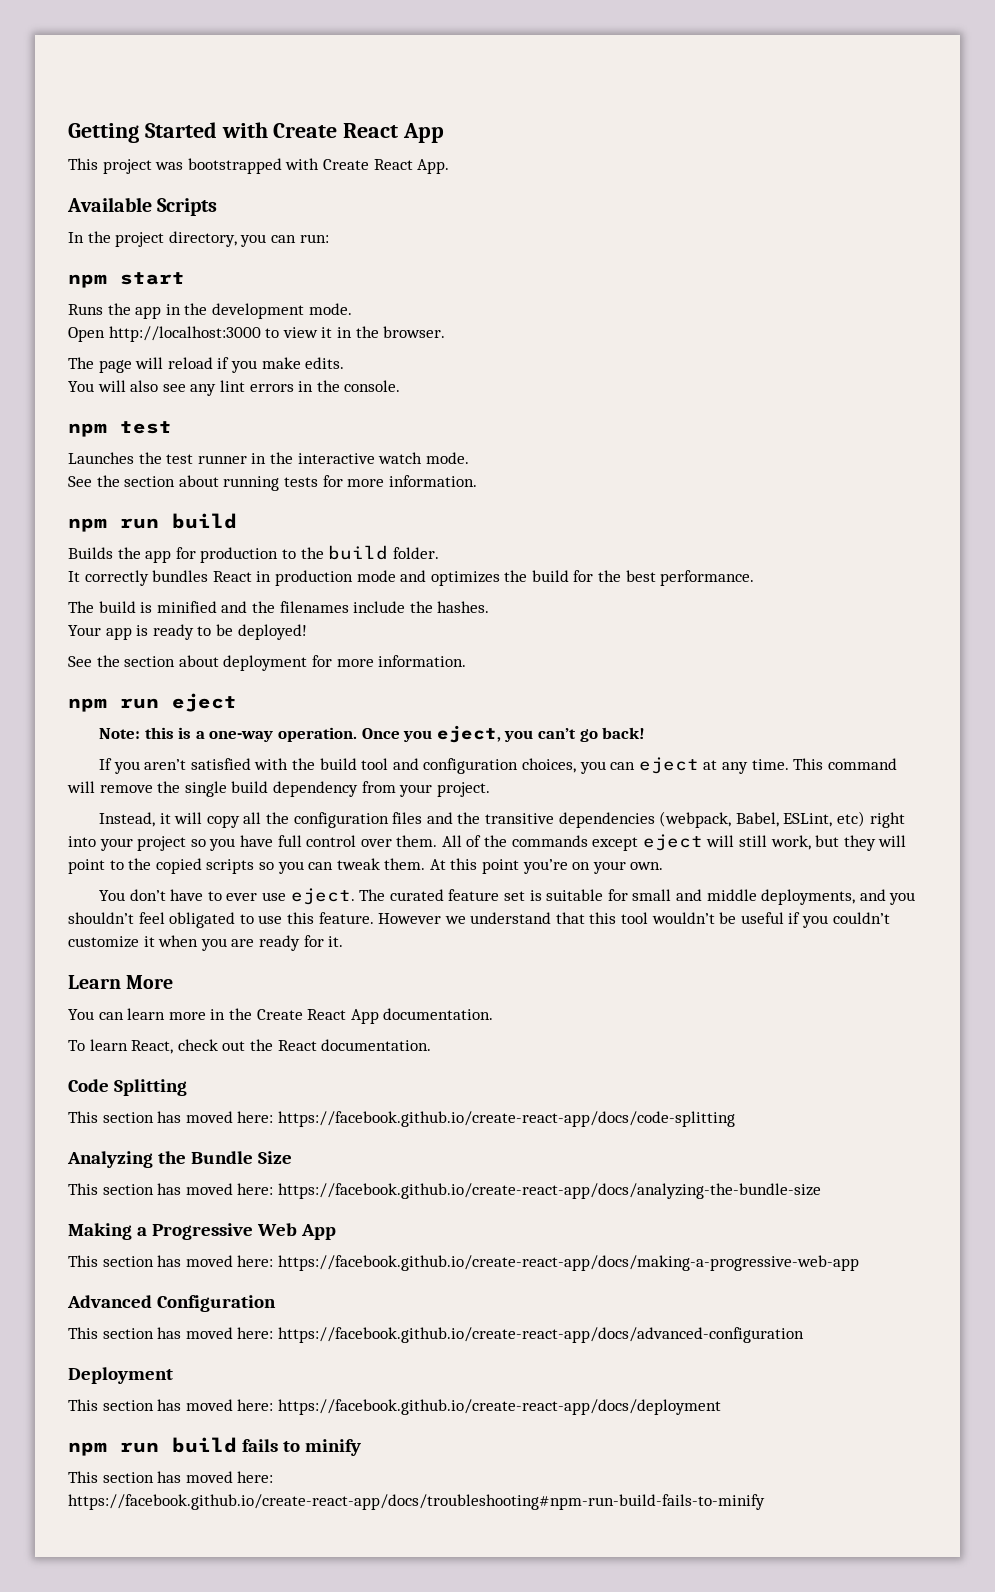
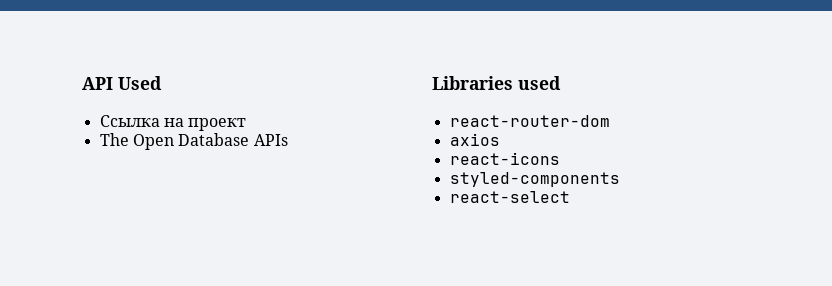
[68,122,445,143] [68,158,450,174] [67,197,218,216] [68,231,329,247] [68,272,185,288] [68,303,352,319] [68,326,446,342] [68,357,345,373] [68,380,401,396] [68,421,172,437] [68,452,469,464] [68,475,477,491] [68,513,237,532] [68,545,439,563] [68,570,755,586] [68,601,490,613] [68,624,307,640] [68,655,467,671] [68,693,237,712] [99,725,646,743] [99,757,897,774] [67,781,490,797] [99,811,905,828] [68,834,907,851] [68,858,664,874] [99,888,916,905] [68,912,890,928] [68,935,344,951] [68,975,174,989] [68,1008,494,1024] [68,1039,432,1054] [68,1079,187,1096] [68,1111,735,1127] [67,1151,292,1168] [68,1183,821,1199] [68,1223,336,1240] [68,1255,859,1271] [67,1295,276,1312] [68,1327,804,1343] [68,1367,173,1384] [68,1399,721,1415] [68,1437,361,1456] [68,1471,274,1483] [68,1494,765,1510] Getting Started with Create React App // This project was bootstrapped with Create React App. // Available Scripts // In the project directory, you can run: // npm start // Runs the app in the development mode. // Open http://localhost:3000 to view it in the browser. // The page will reload if you make edits. // You will also see any lint errors in the console. // npm test // Launches the test runner in the interactive watch mode. // See the section about running tests for more information. // npm run build // Builds the app for production to the build folder. // It correctly bundles React in production mode and optimizes the build for the best performance. // The build is minified and the filenames include the hashes. // Your app is ready to be deployed! // See the section about deployment for more information. // npm run eject // Note: this is a one-way operation. Once you eject, you can’t go back! // If you aren’t satisfied with the build tool and configuration choices, you can eject at any time. This command will remove the single build dependency from your project. // Instead, it will copy all the configuration files and the transitive dependencies (webpack, Babel, ESLint, etc) right into your project so you have full control over them. All of the commands except eject will still work, but they will point to the copied scripts so you can tweak them. At this point you’re on your own. // You don’t have to ever use eject. The curated feature set is suitable for small and middle deployments, and you shouldn’t feel obligated to use this feature. However we understand that this tool wouldn’t be useful if you couldn’t customize it when you are ready for it. // Learn More // You can learn more in the Create React App documentation. // To learn React, check out the React documentation. // Code Splitting // This section has moved here: https://facebook.github.io/create-react-app/docs/code-splitting // Analyzing the Bundle Size // This section has moved here: https://facebook.github.io/create-react-app/docs/analyzing-the-bundle-size // Making a Progressive Web App // This section has moved here: https://facebook.github.io/create-react-app/docs/making-a-progressive-web-app // Advanced Configuration // This section has moved here: https://facebook.github.io/create-react-app/docs/advanced-configuration // Deployment // This section has moved here: https://facebook.github.io/create-react-app/docs/deployment // npm run build fails to minify // This section has moved here: https://facebook.github.io/create-react-app/docs/troubleshooting#npm-run-build-fails-to-minify -> [82,76,162,90] [99,115,247,131] [99,133,288,150] [432,76,561,90] [449,115,610,127] [449,133,500,146] [449,152,560,165] [449,172,620,187] [449,191,570,203] API Used // Ссылка на проект // The Open Database APIs // Libraries used // react-router-dom // axios // react-icons // styled-components // react-select

